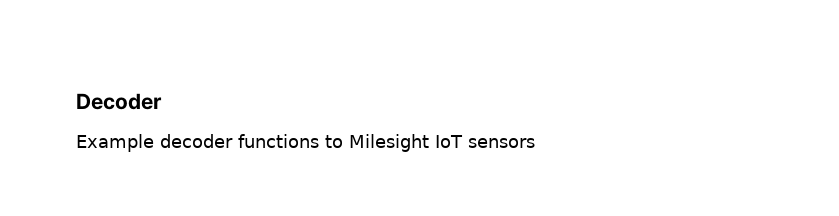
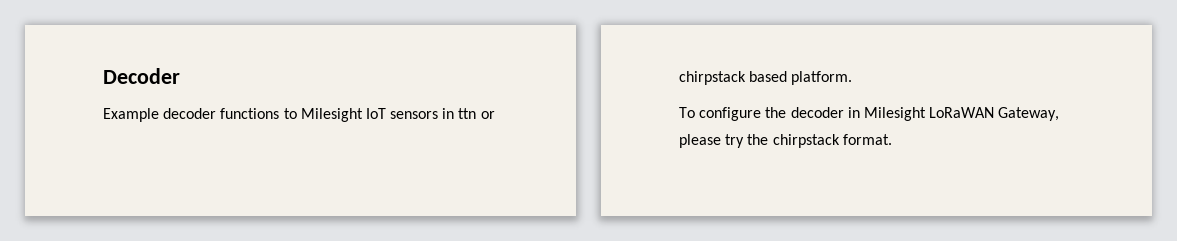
(535, 143) none -> [442,108,495,119] [679,71,853,85] [679,107,1060,121] [679,134,892,148] in ttn or chirpstack based platform. // To configure the decoder in Milesight LoRaWAN Gateway, please try the chirpstack format.

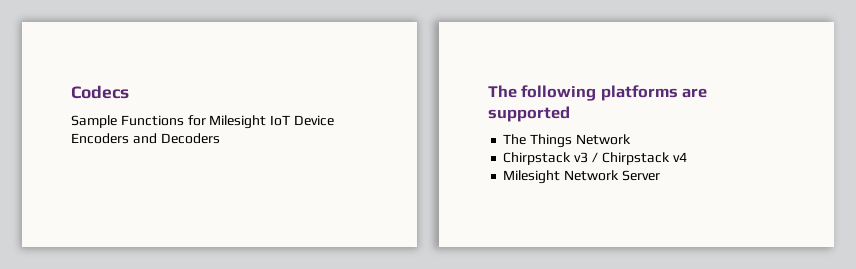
[103,68,180,84] [103,108,495,122] [679,71,853,85] [679,107,1060,121] [679,134,892,148] Decoder // Example decoder functions to Milesight IoT sensors in ttn or chirpstack based platform. // To configure the decoder in Milesight LoRaWAN Gateway, please try the chirpstack format. -> [71,85,129,99] [71,115,334,129] [71,133,220,144] [488,85,708,101] [488,106,570,122] [503,134,631,148] [503,152,687,165] [503,170,660,184] Codecs // Sample Functions for Milesight IoT Device Encoders and Decoders // The following platforms are supported // The Things Network // Chirpstack v3 / Chirpstack v4 // Milesight Network Server

